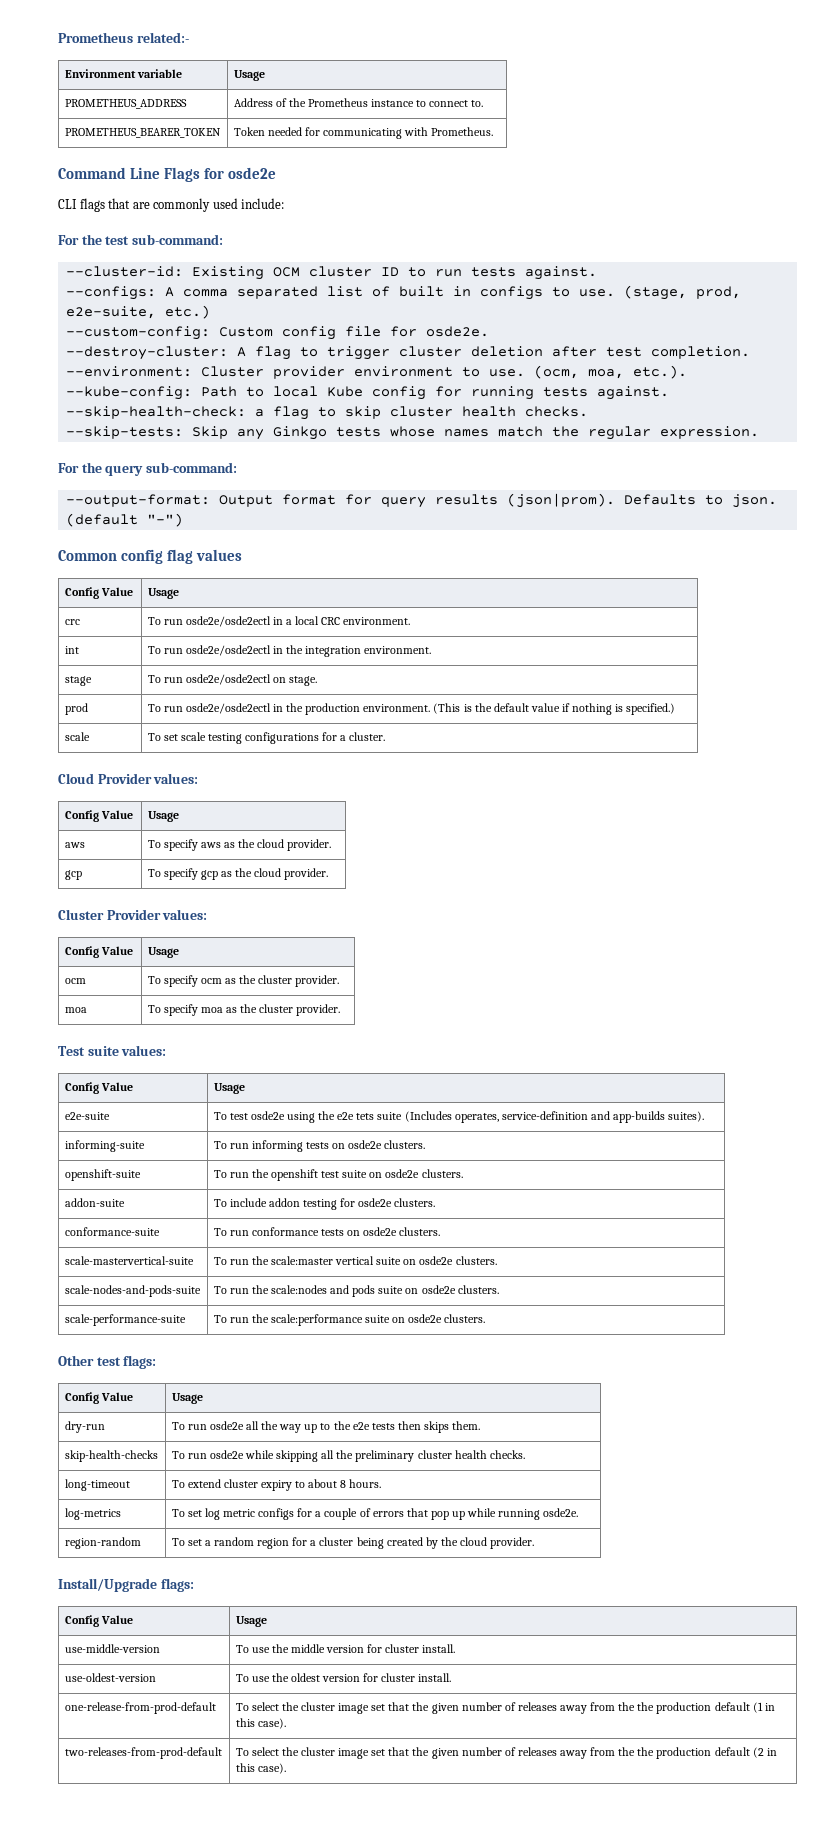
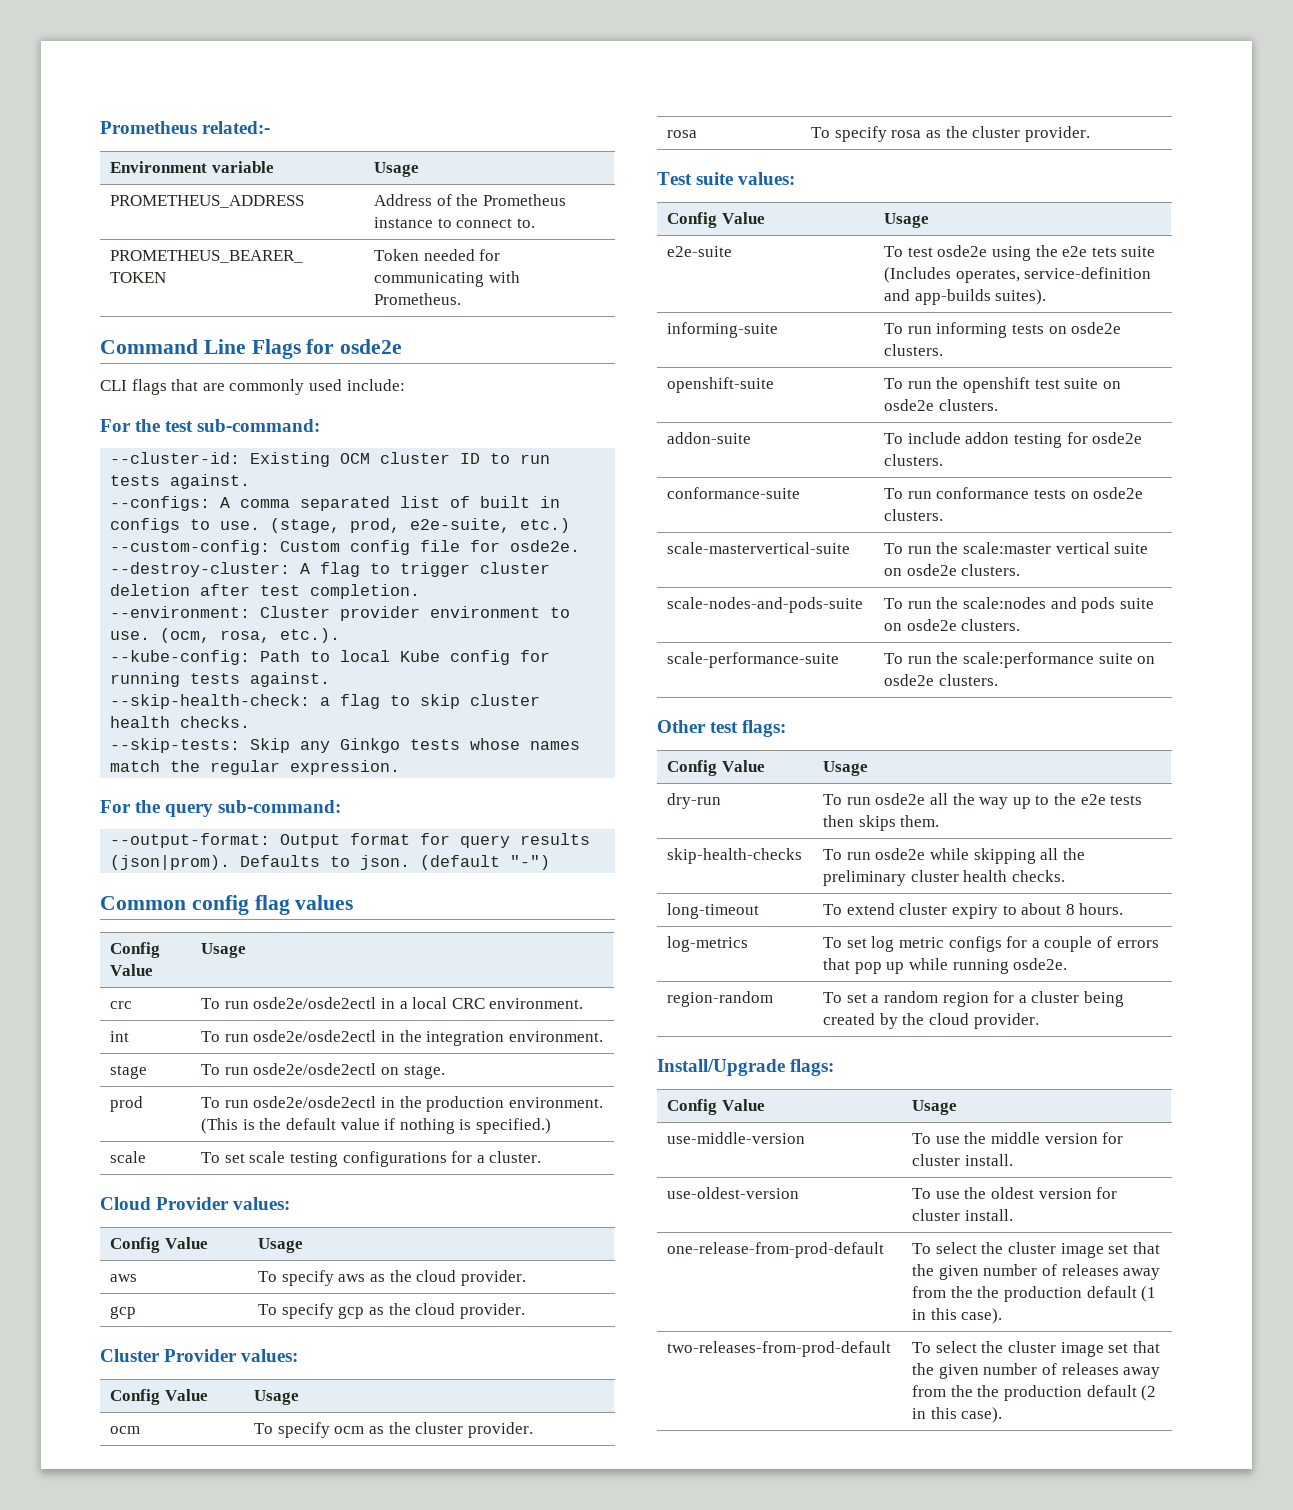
[587,369,624,379] moa, -> [220,630,271,643] rosa,
[64,1007,87,1013] [147,1004,223,1016] moa | To specify moa -> [667,130,698,138] [811,126,922,142] rosa | To specify rosa

